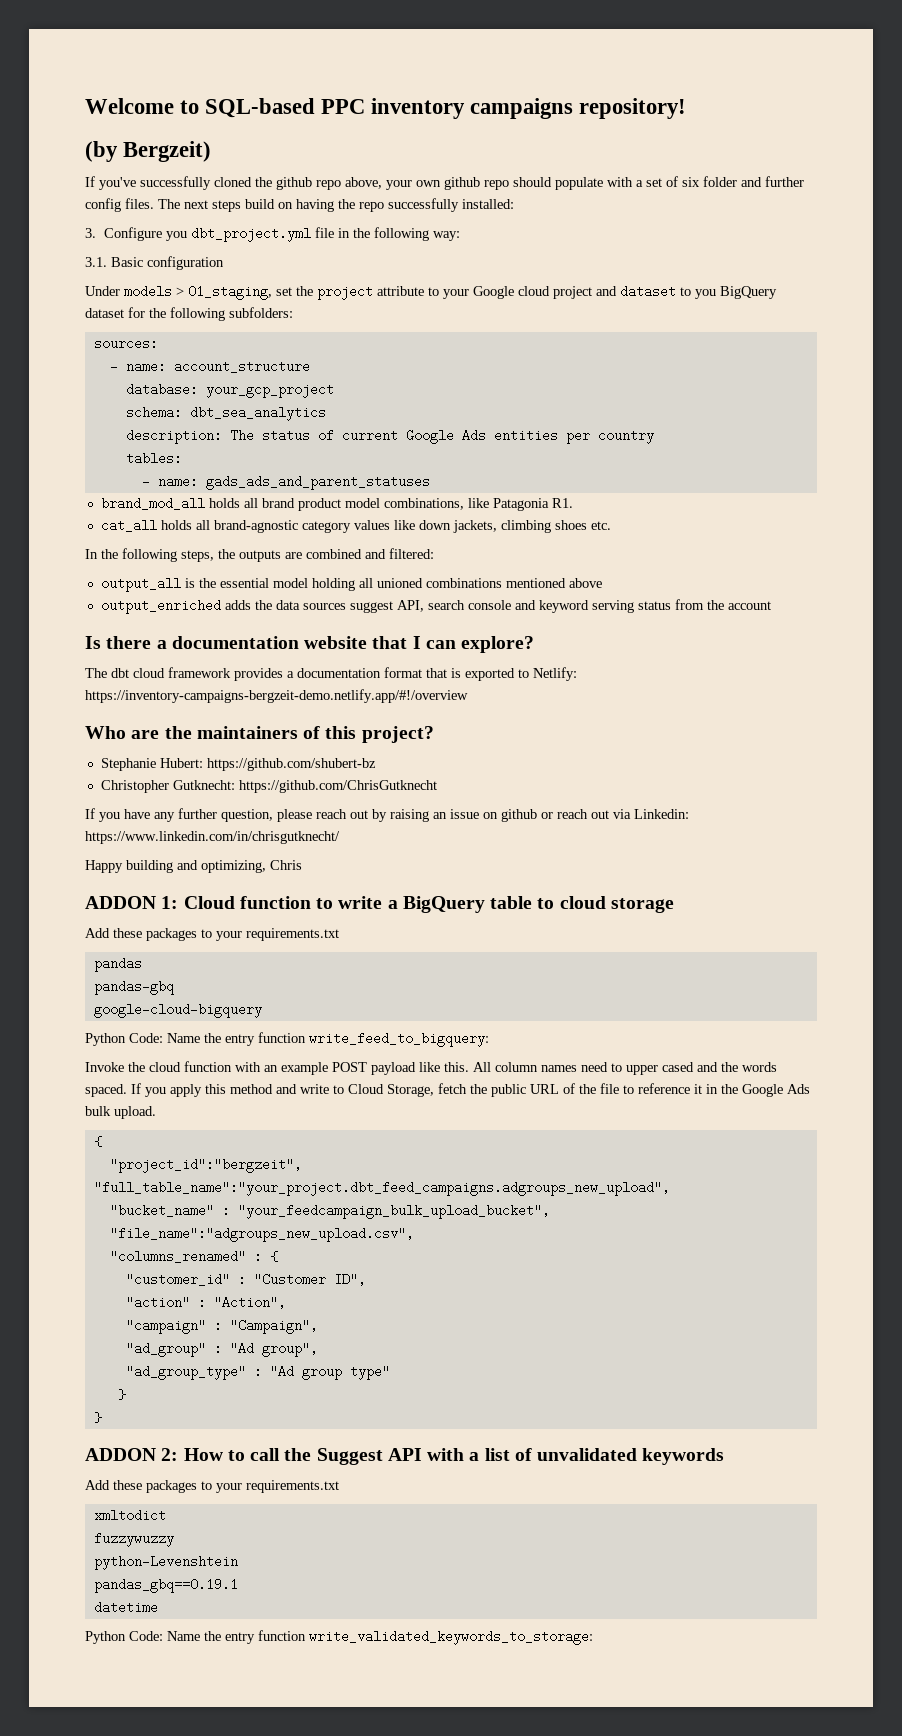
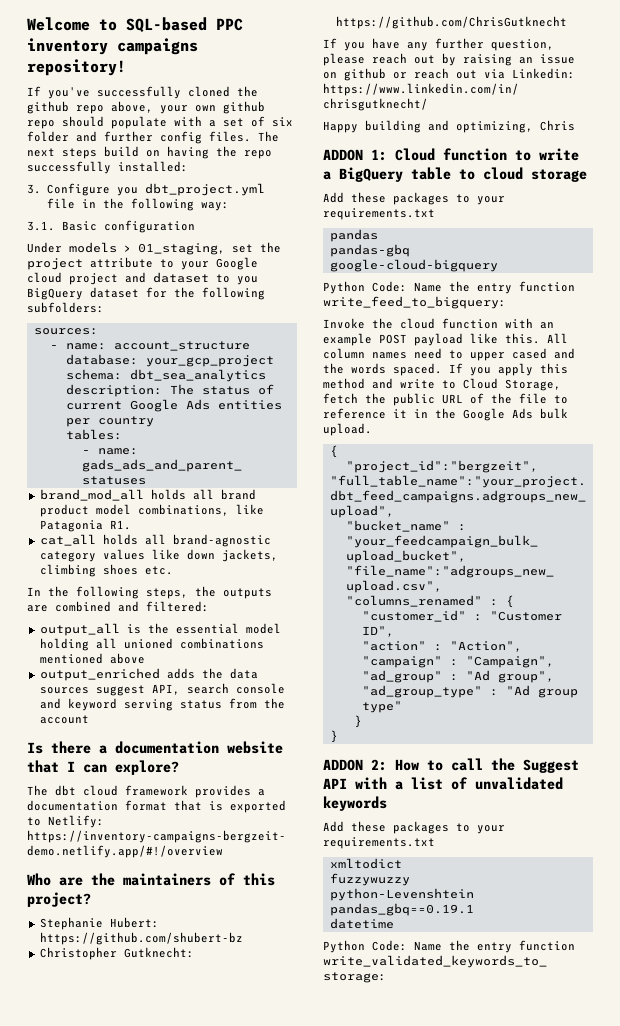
[85,141,212,162] // (by Bergzeit) -> (126, 67) none

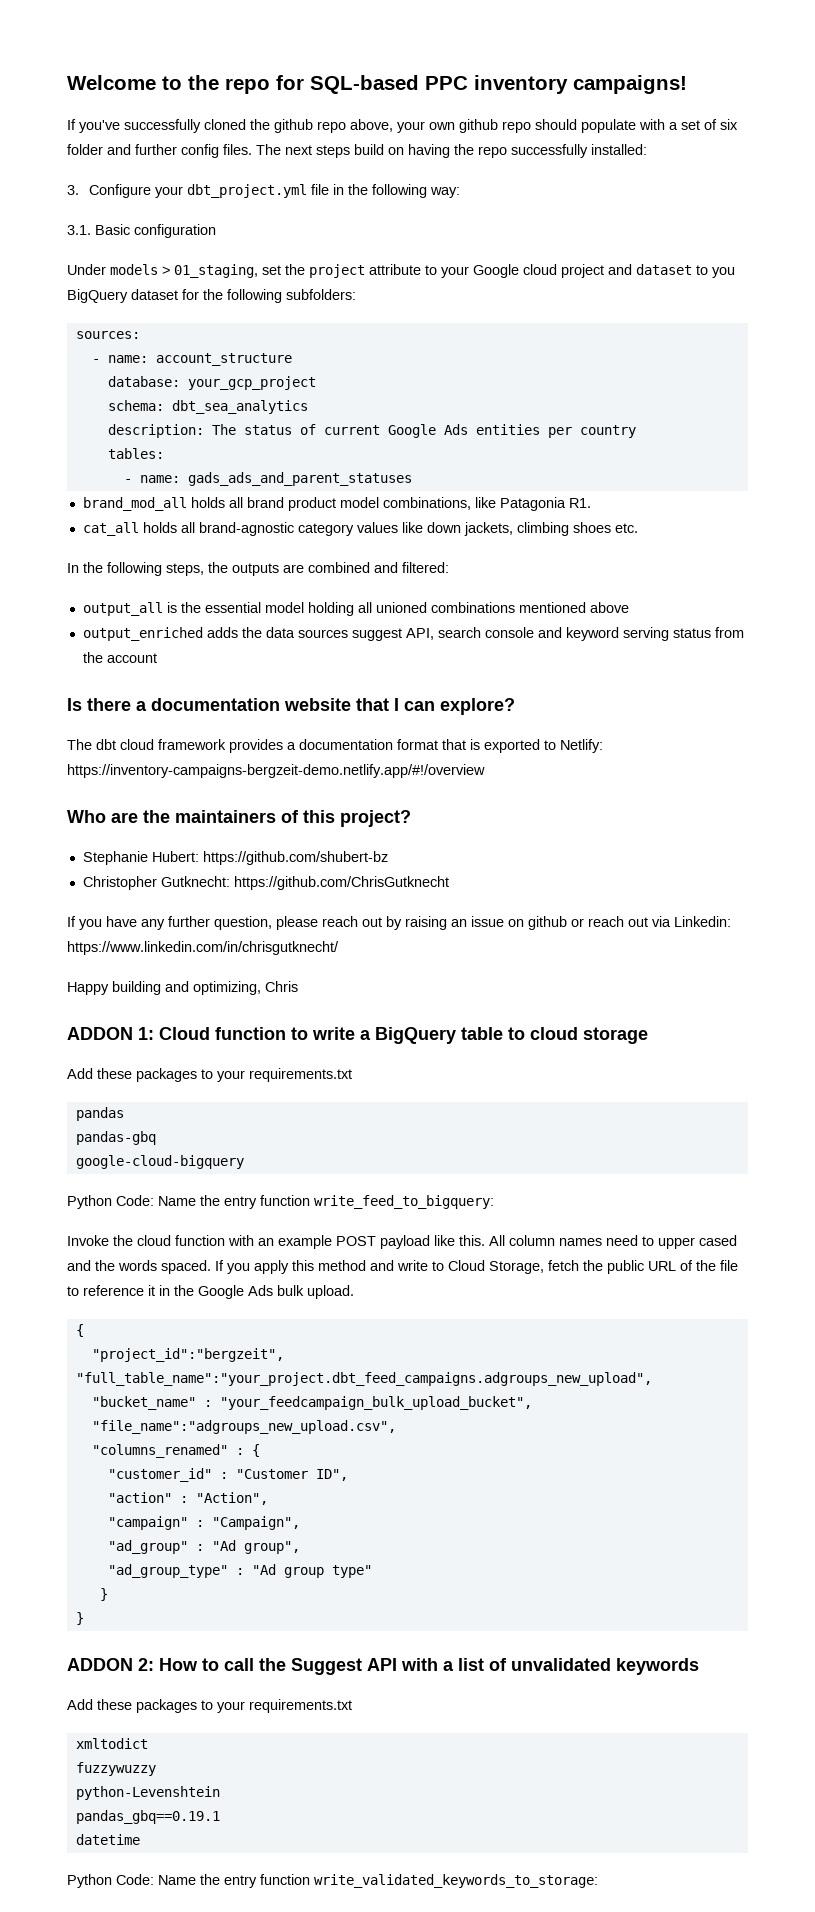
(117, 25) none -> [188,75,304,94] the repo for
[117,38,198,55] [27,59,126,76] campaigns repository! -> [573,75,687,94] campaigns!
[116,187,138,196] you -> [154,186,183,198] your

